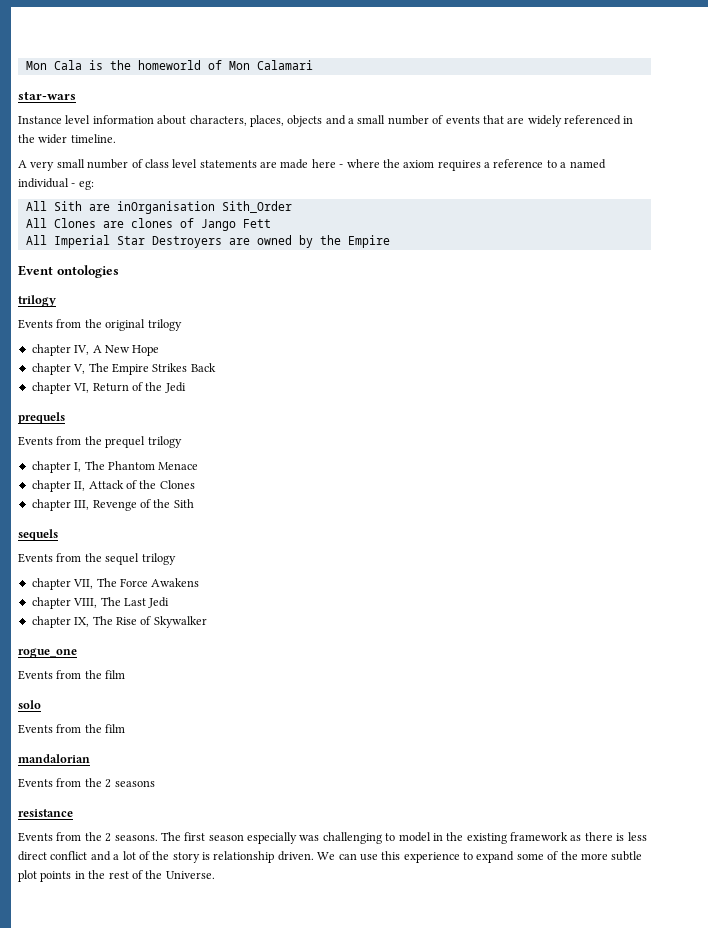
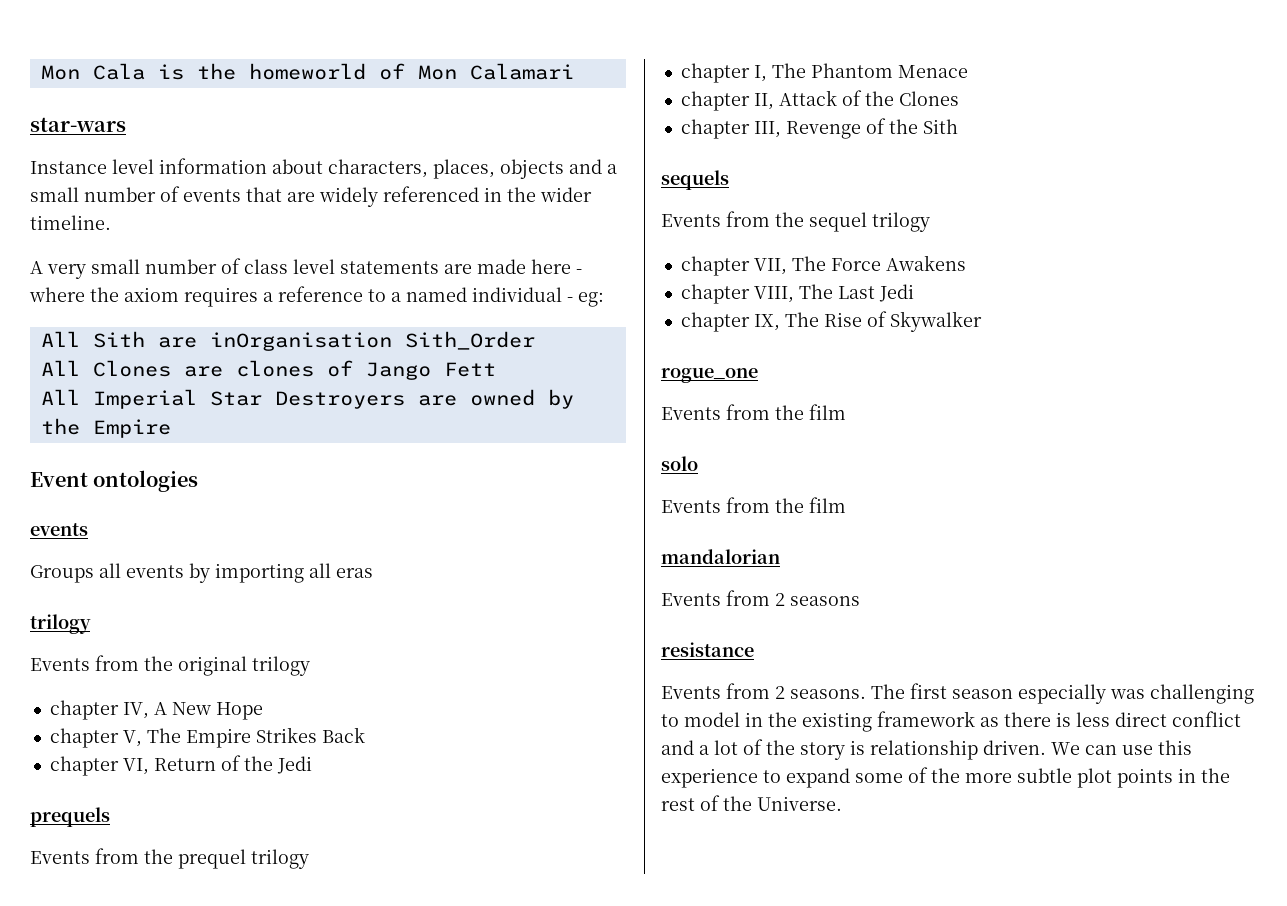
(119, 271) none -> [30,523,88,536] [30,563,373,583] // events // Groups all events by importing all eras
[84,778,102,787] the -> (770, 598) none
[84,832,102,841] the -> (770, 691) none

